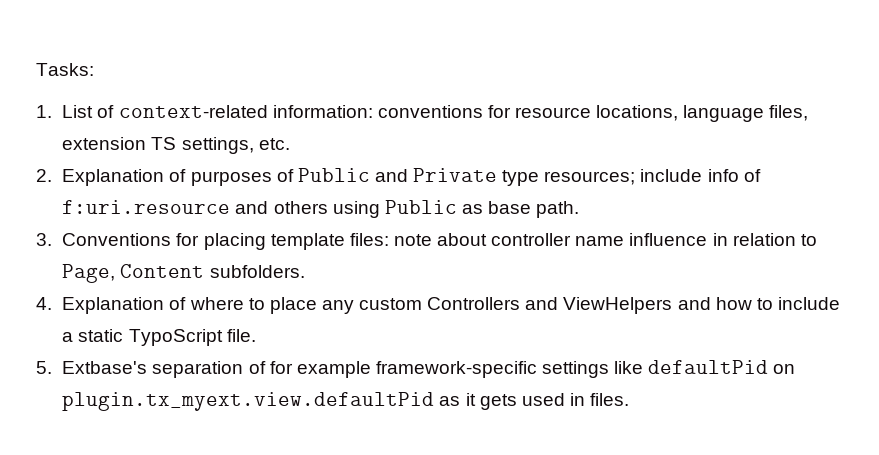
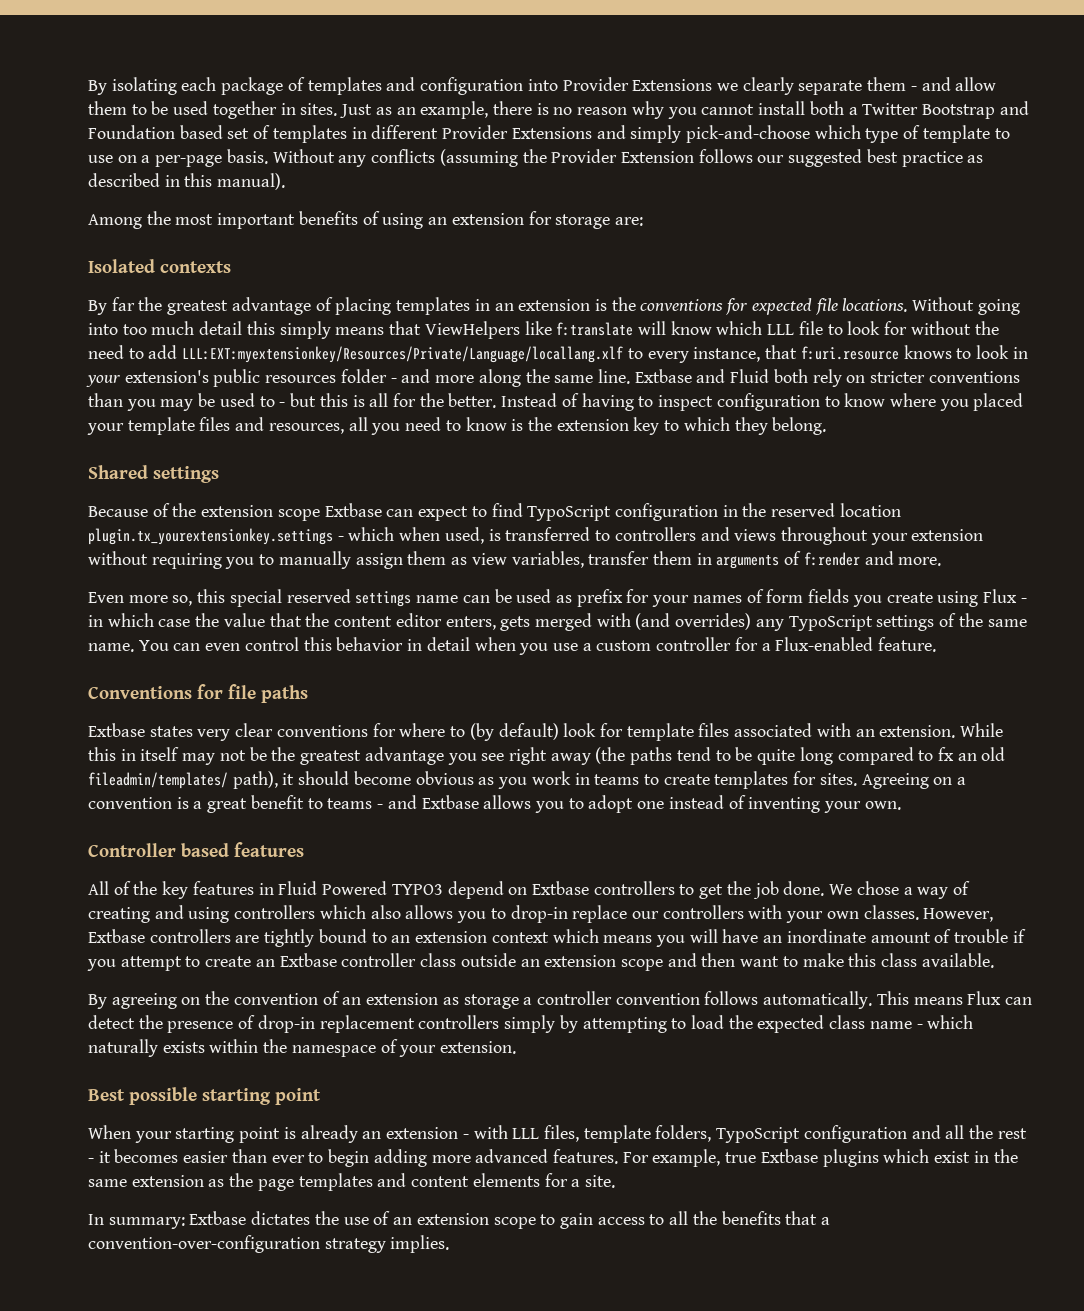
[36,63,94,76] [36,105,809,122] [62,137,290,154] [36,168,761,186] [62,200,580,218] [36,233,817,250] [62,264,305,283] [36,297,840,314] [62,329,256,346] [36,360,796,378] [62,392,630,411] Tasks: // 1. List of context-related information: conventions for resource locations, language files, extension TS settings, etc. // 2. Explanation of purposes of Public and Private type resources; include info of f:uri.resource and others using Public as base path. // 3. Conventions for placing template files: note about controller name influence in relation to Page, Content subfolders. // 4. Explanation of where to place any custom Controllers and ViewHelpers and how to include a static TypoScript file. // 5. Extbase's separation of for example framework-specific settings like defaultPid on plugin.tx_myext.view.defaultPid as it gets used in files. -> [88,77,997,95] [88,101,1029,119] [88,125,1010,143] [88,149,984,167] [88,173,286,190] [88,211,643,229] [88,259,232,273] [88,297,1020,315] [88,321,999,339] [88,345,1028,363] [86,369,1020,387] [88,393,1024,411] [87,417,827,435] [88,465,220,483] [88,503,901,521] [88,527,984,545] [88,551,942,569] [88,589,1027,607] [88,613,1027,631] [88,637,937,655] [88,684,309,703] [88,723,1004,741] [88,747,1006,765] [88,771,967,789] [88,795,901,813] [88,842,305,857] [88,881,970,899] [88,905,994,923] [88,929,1026,947] [87,953,994,971] [88,991,1033,1009] [88,1015,974,1033] [88,1039,517,1057] [88,1087,322,1105] [88,1125,1027,1143] [88,1149,1018,1167] [88,1173,615,1191] [88,1211,831,1229] [88,1235,450,1253] By isolating each package of templates and configuration into Provider Extensions we clearly separate them - and allow them to be used together in sites. Just as an example, there is no reason why you cannot install both a Twitter Bootstrap and Foundation based set of templates in different Provider Extensions and simply pick-and-choose which type of template to use on a per-page basis. Without any conflicts (assuming the Provider Extension follows our suggested best practice as described in this manual). // Among the most important benefits of using an extension for storage are: // Isolated contexts // By far the greatest advantage of placing templates in an extension is the conventions for expected file locations. Without going into too much detail this simply means that ViewHelpers like f:translate will know which LLL file to look for without the need to add LLL:EXT:myextensionkey/Resources/Private/Language/locallang.xlf to every instance, that f:uri.resource knows to look in your extension's public resources folder - and more along the same line. Extbase and Fluid both rely on stricter conventions than you may be used to - but this is all for the better. Instead of having to inspect configuration to know where you placed your template files and resources, all you need to know is the extension key to which they belong. // Shared settings // Because of the extension scope Extbase can expect to find TypoScript configuration in the reserved location plugin.tx_yourextensionkey.settings - which when used, is transferred to controllers and views throughout your extension without requiring you to manually assign them as view variables, transfer them in arguments of f:render and more. // Even more so, this special reserved settings name can be used as prefix for your names of form fields you create using Flux - in which case the value that the content editor enters, gets merged with (and overrides) any TypoScript settings of the same name. You can even control this behavior in detail when you use a custom controller for a Flux-enabled feature. // Conventions for file paths // Extbase states very clear conventions for where to (by default) look for template files associated with an extension. While this in itself may not be the greatest advantage you see right away (the paths tend to be quite long compared to fx an old fileadmin/templates/ path), it should become obvious as you work in teams to create templates for sites. Agreeing on a convention is a great benefit to teams - and Extbase allows you to adopt one instead of inventing your own. // Controller based features // All of the key features in Fluid Powered TYPO3 depend on Extbase controllers to get the job done. We chose a way of creating and using controllers which also allows you to drop-in replace our controllers with your own classes. However, Extbase controllers are tightly bound to an extension context which means you will have an inordinate amount of trouble if you attempt to create an Extbase controller class outside an extension scope and then want to make this class available. // By agreeing on the convention of an extension as storage a controller convention follows automatically. This means Flux can detect the presence of drop-in replacement controllers simply by attempting to load the expected class name - which naturally exists within the namespace of your extension. // Best possible starting point // When your starting point is already an extension - with LLL files, template folders, TypoScript configuration and all the rest - it becomes easier than ever to begin adding more advanced features. For example, true Extbase plugins which exist in the same extension as the page templates and content elements for a site. // In summary: Extbase dictates the use of an extension scope to gain access to all the benefits that a convention-over-configuration strategy implies.

